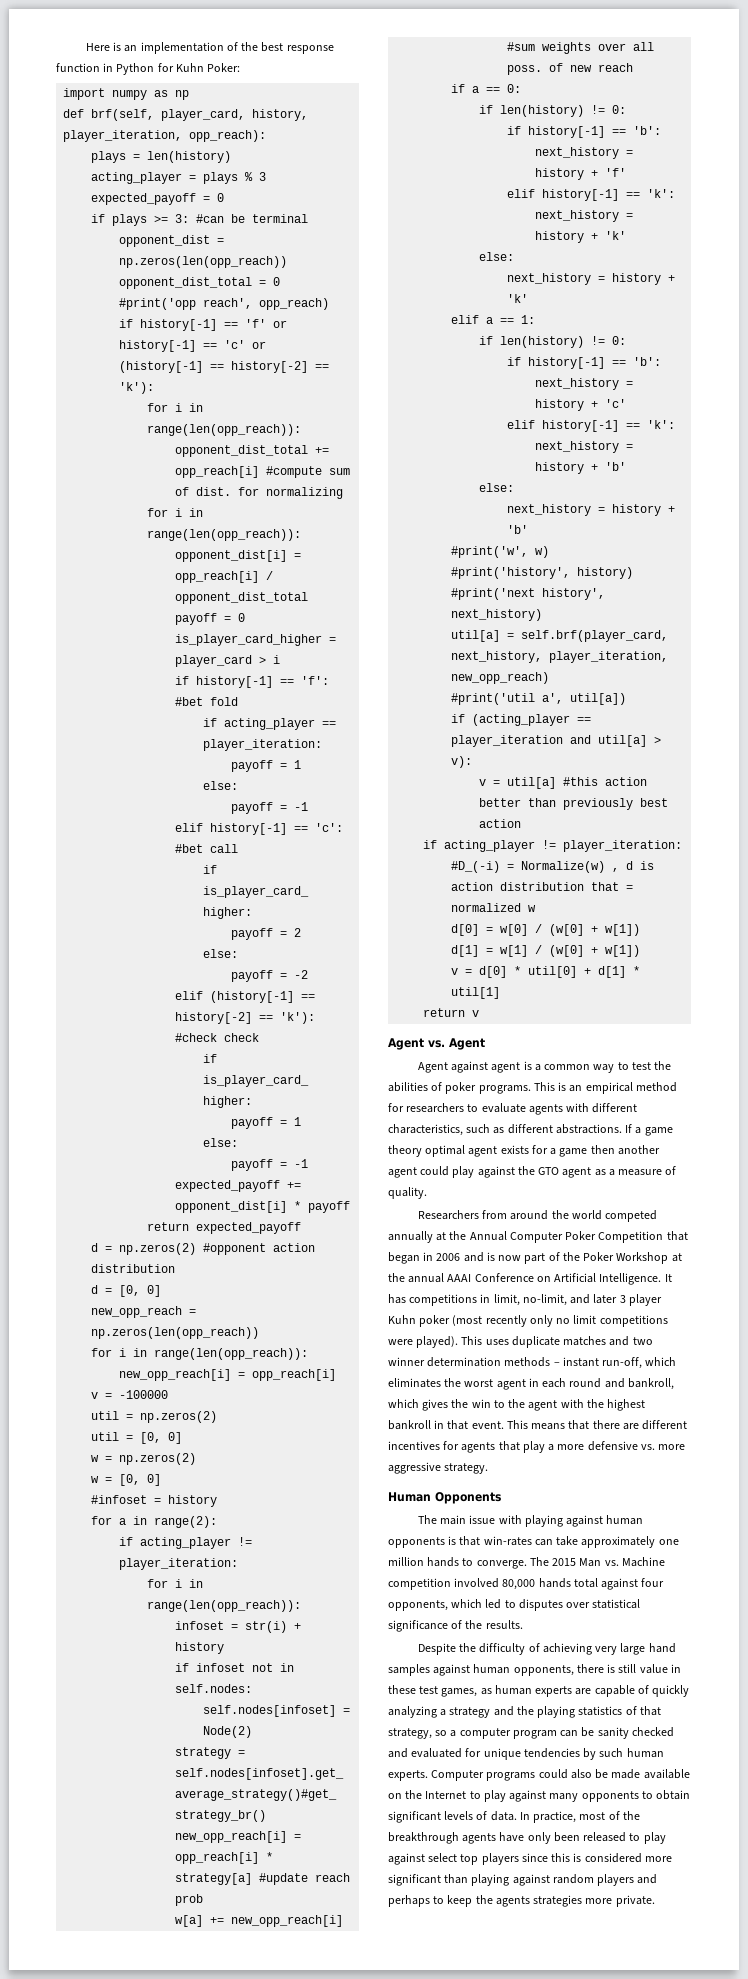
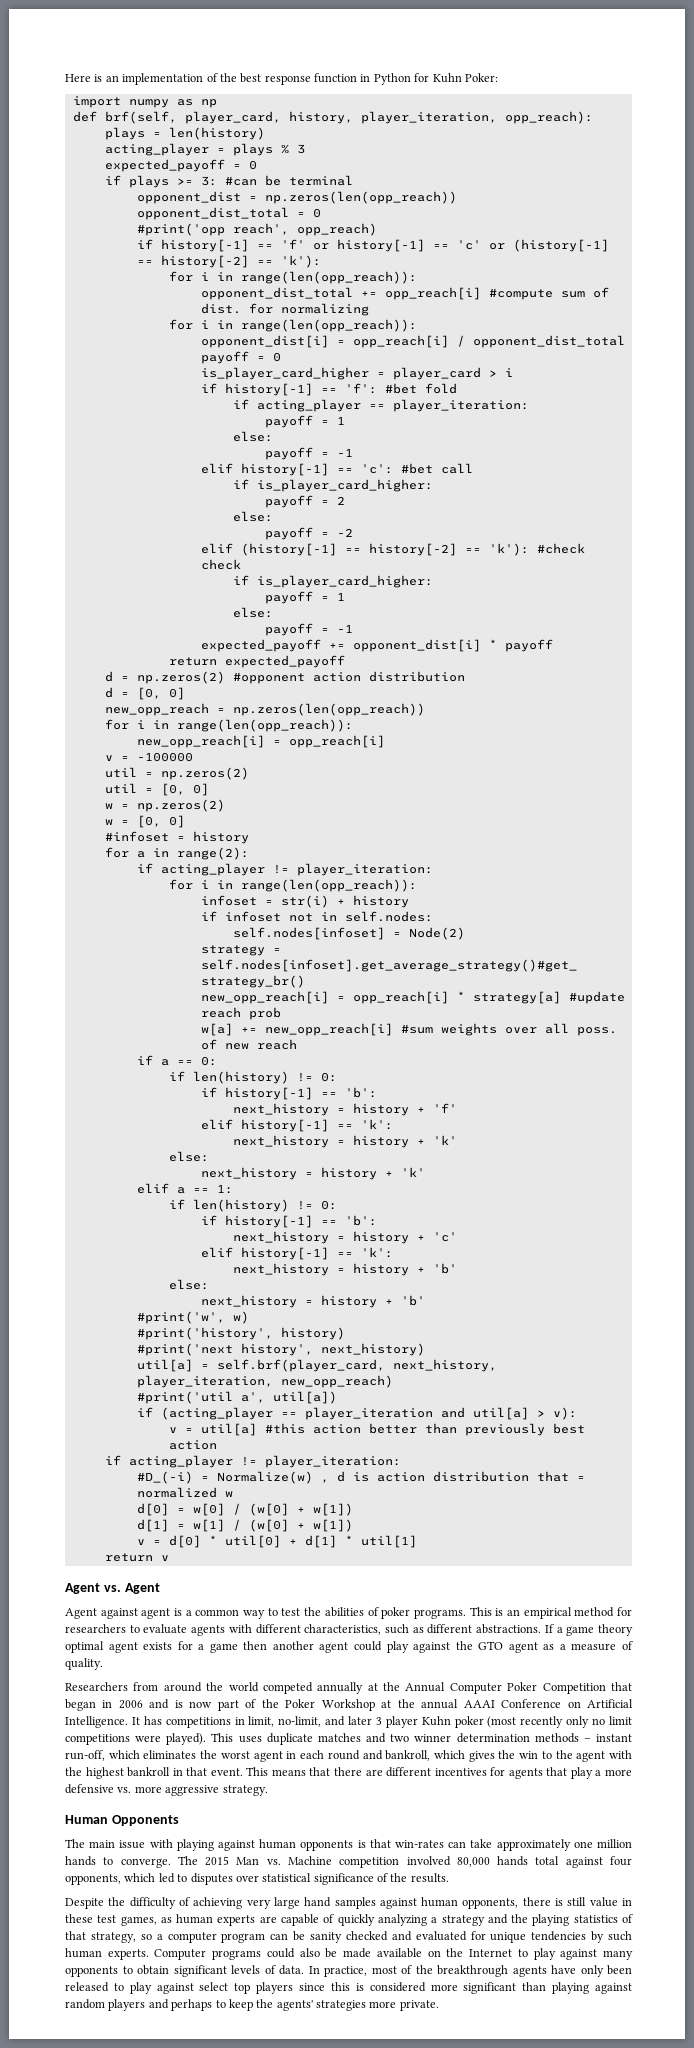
[495,1896,530,1907] agents -> [276,2000,313,2011] agents'

